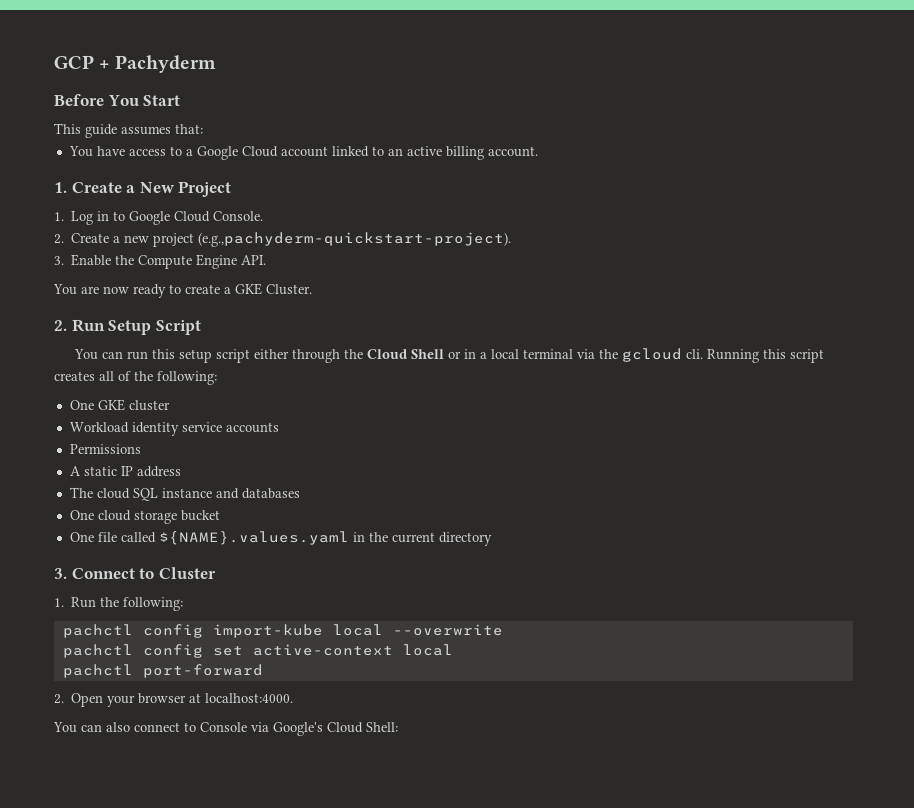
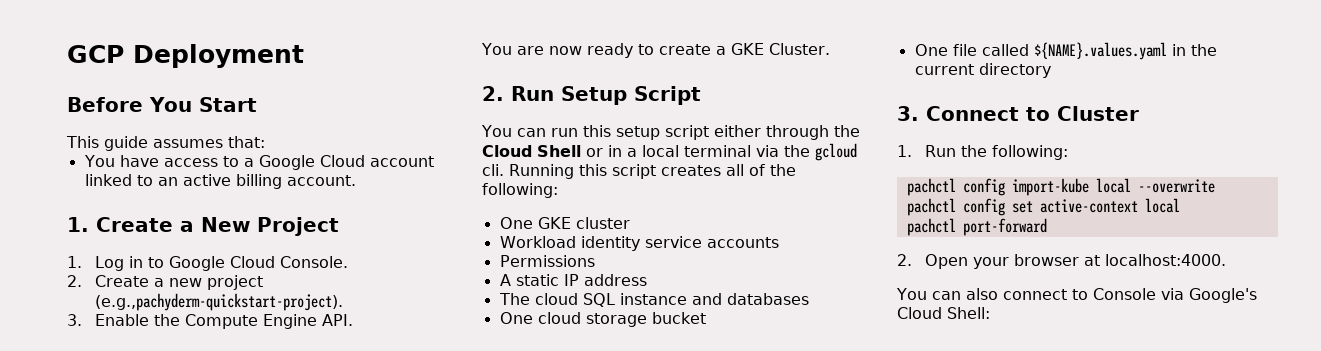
[99,55,216,73] + Pachyderm -> [133,44,304,68] Deployment

